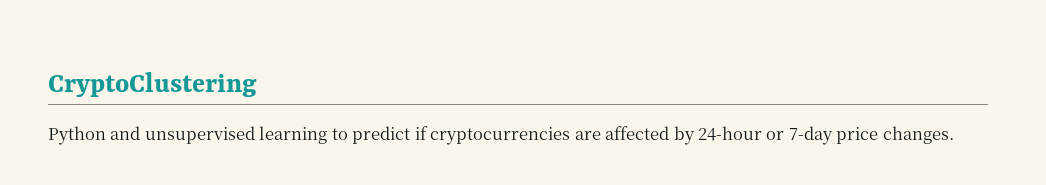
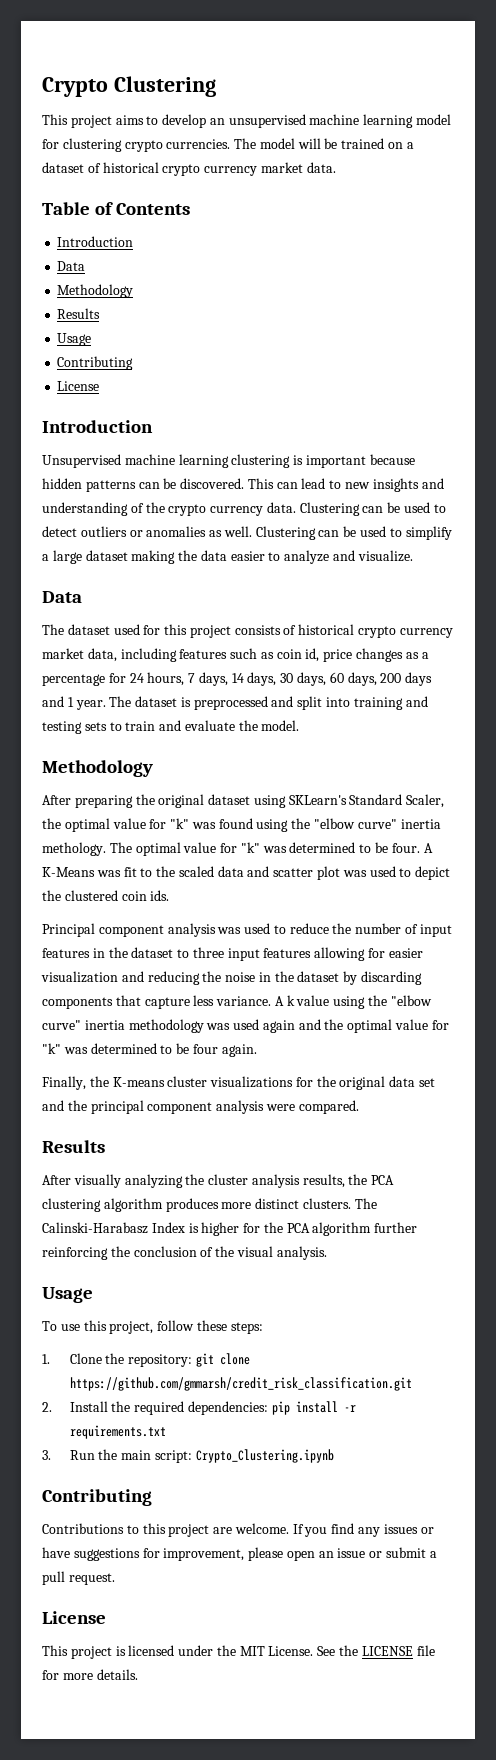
[48,72,257,97] [48,126,954,145] CryptoClustering // Python and unsupervised learning to predict if cryptocurrencies are affected by 24-hour or 7-day price changes. -> [42,76,216,97] [42,114,452,128] [42,138,414,152] [42,162,336,176] [42,202,191,215] [57,236,134,247] [57,261,86,271] [57,284,134,298] [57,308,101,319] [57,333,92,346] [57,356,134,370] [57,381,100,391] [42,420,153,433] [42,454,415,468] [42,478,444,492] [42,502,446,516] [42,526,452,540] [42,550,413,564] [42,591,82,603] [42,624,453,638] [42,648,429,662] [42,672,433,686] [42,696,428,710] [42,720,300,734] [42,760,153,777] [42,794,445,808] [42,818,441,832] [42,842,433,856] [42,866,451,880] [42,890,170,901] [42,923,452,937] [42,947,423,961] [41,971,423,985] [42,995,432,1009] [42,1019,449,1033] [42,1043,257,1057] [42,1076,436,1090] [42,1100,359,1114] [42,1140,105,1153] [42,1174,395,1188] [42,1198,377,1212] [42,1222,418,1236] [42,1246,327,1260] [42,1287,93,1303] [42,1320,263,1334] [42,1353,250,1367] [69,1377,412,1391] [42,1401,356,1415] [69,1425,166,1439] [42,1449,334,1463] [42,1489,152,1506] [42,1523,434,1537] [42,1547,437,1561] [42,1571,115,1585] [42,1611,106,1624] [42,1645,435,1659] [42,1669,138,1680] Crypto Clustering // This project aims to develop an unsupervised machine learning model for clustering crypto currencies. The model will be trained on a dataset of historical crypto currency market data. // Table of Contents // Introduction // Data // Methodology // Results // Usage // Contributing // License // Introduction // Unsupervised machine learning clustering is important because hidden patterns can be discovered. This can lead to new insights and understanding of the crypto currency data. Clustering can be used to detect outliers or anomalies as well. Clustering can be used to simplify a large dataset making the data easier to analyze and visualize. // Data // The dataset used for this project consists of historical crypto currency market data, including features such as coin id, price changes as a percentage for 24 hours, 7 days, 14 days, 30 days, 60 days, 200 days and 1 year. The dataset is preprocessed and split into training and testing sets to train and evaluate the model. // Methodology // After preparing the original dataset using SKLearn's Standard Scaler, the optimal value for "k" was found using the "elbow curve" inertia methology. The optimal value for "k" was determined to be four. A K-Means was fit to the scaled data and scatter plot was used to depict the clustered coin ids. // Principal component analysis was used to reduce the number of input features in the dataset to three input features allowing for easier visualization and reducing the noise in the dataset by discarding components that capture less variance. A k value using the "elbow curve" inertia methodology was used again and the optimal value for "k" was determined to be four again. // Finally, the K-means cluster visualizations for the original data set and the principal component analysis were compared. // Results // After visually analyzing the cluster analysis results, the PCA clustering algorithm produces more distinct clusters. The Calinski-Harabasz Index is higher for the PCA algorithm further reinforcing the conclusion of the visual analysis. // Usage // To use this project, follow these steps: // 1. Clone the repository: git clone https://github.com/gmmarsh/credit_risk_classification.git // 2. Install the required dependencies: pip install -r requirements.txt // 3. Run the main script: Crypto_Clustering.ipynb // Contributing // Contributions to this project are welcome. If you find any issues or have suggestions for improvement, please open an issue or submit a pull request. // License // This project is licensed under the MIT License. See the LICENSE file for more details.

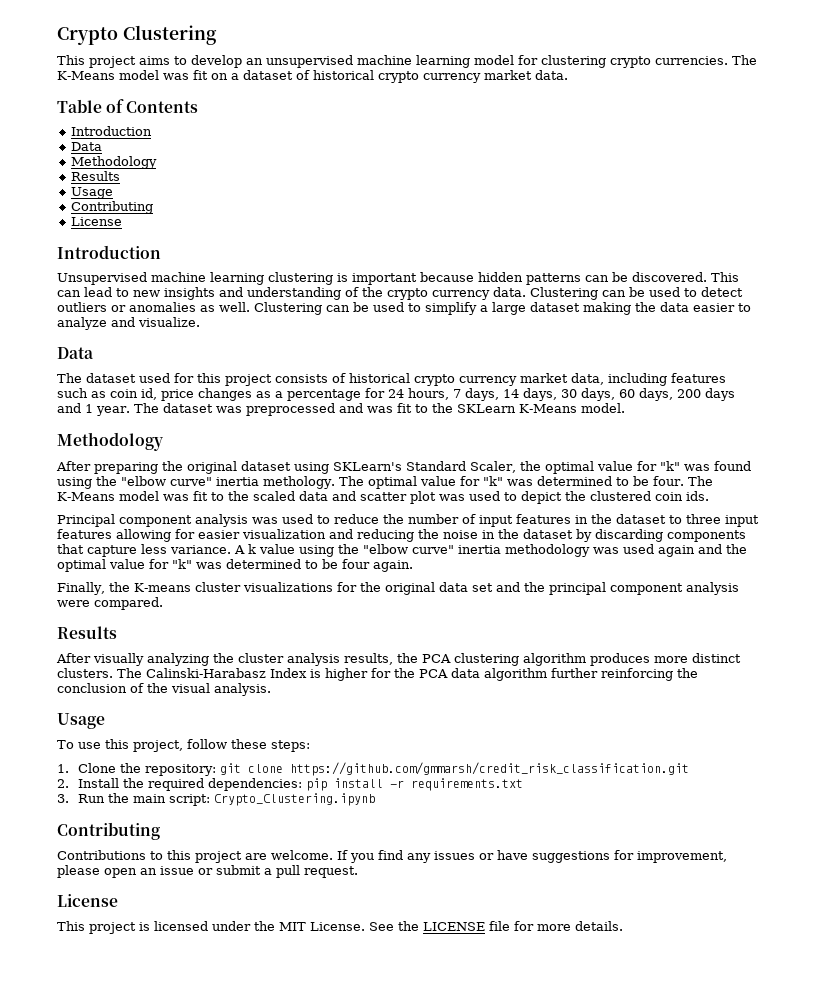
[259,138,385,149] model will be trained -> [57,70,208,80] K-Means model was fit
[180,697,191,707] is -> [215,406,242,413] was
[297,696,428,710] [42,720,258,734] split into training and testing sets to train and evaluate the -> [366,403,577,413] was fit to the SKLearn K-Means
[423,843,433,853] [42,867,95,877] A K-Means -> [687,476,713,486] [57,491,159,501] The K-Means model
(310, 1228) none -> [451,668,480,678] data

